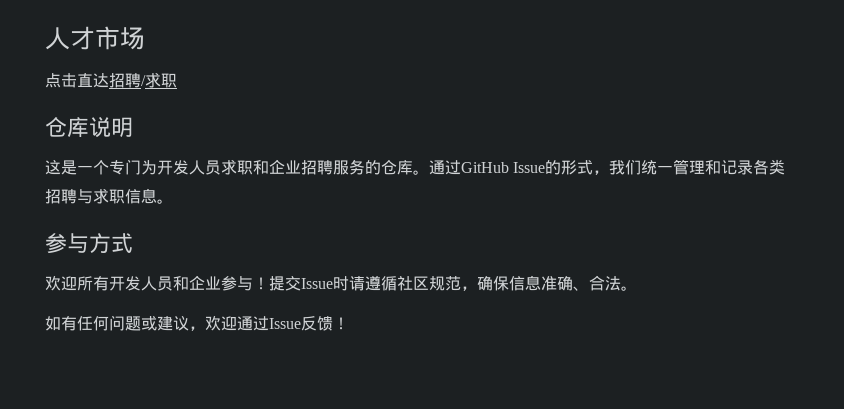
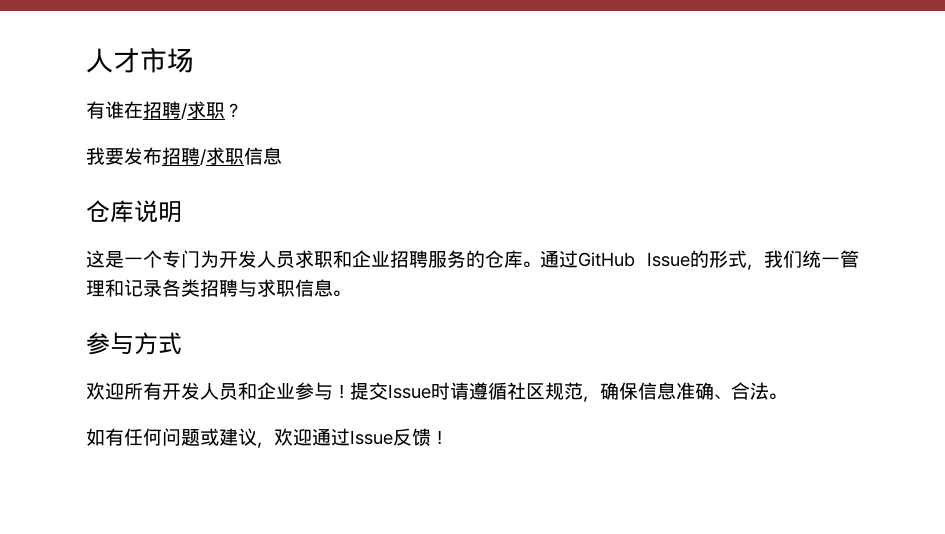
[45,72,177,88] 点击直达招聘/求职 -> [86,101,242,119] [86,147,282,165] 有谁在招聘/求职？ // 我要发布招聘/求职信息

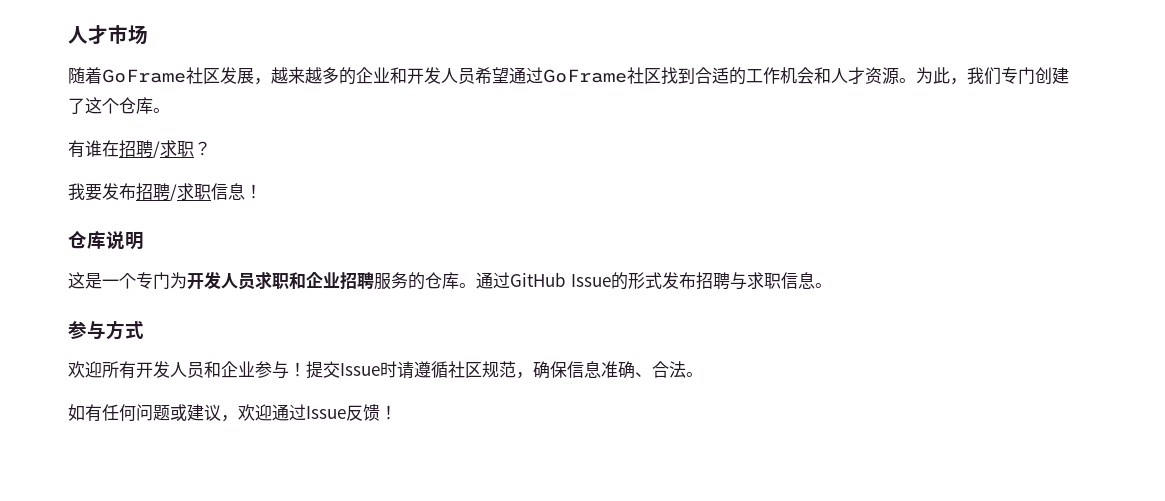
(194, 60) none -> [68,67,1069,85] [68,97,170,114] // 随着GoFrame社区发展，越来越多的企业和开发人员希望通过GoFrame社区找到合适的工作机会和人才资源。为此，我们专门创建了这个仓库。
(282, 156) none -> [245,184,262,199] ！
[747,250,859,270] [86,279,200,297] ，我们统一管理和记录各类 -> [661,272,696,289] 发布

